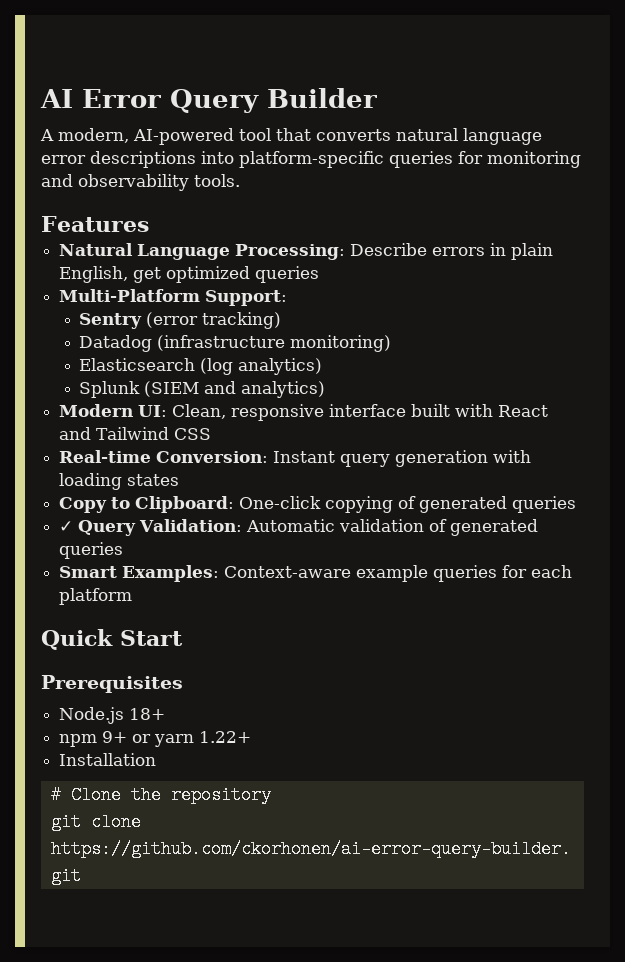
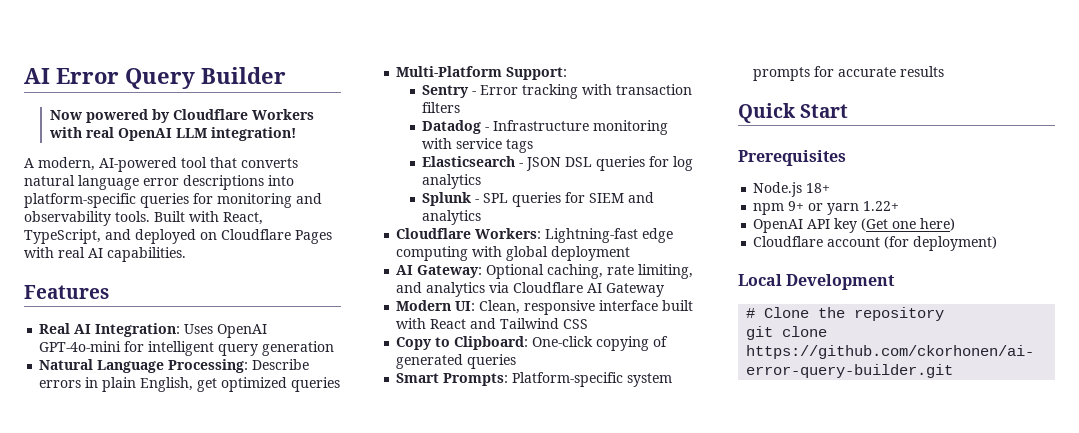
(377, 98) none -> [49,109,314,123] [48,127,296,141] // Now powered by Cloudflare Workers with real OpenAI LLM integration!
[41,216,149,232] // Features -> [154,211,263,225] [24,229,332,244] [24,247,186,262] [24,285,109,299] [39,323,268,338] [39,341,335,356] Built with React, TypeScript, and deployed on Cloudflare Pages with real AI capabilities. // Features // Real AI Integration: Uses OpenAI GPT-4o-mini for intelligent query generation
[146,312,282,329] [79,335,392,352] [79,358,323,375] [79,381,326,398] (error tracking) // Datadog (infrastructure monitoring) // Elasticsearch (log analytics) // Splunk (SIEM and analytics) -> [472,84,693,99] [422,102,461,113] [422,120,669,135] [422,138,534,153] [422,156,694,171] [422,174,482,189] [422,192,655,207] [422,210,482,225] [396,228,674,243] [396,246,631,261] [396,264,694,279] [396,282,665,297] - Error tracking with transaction filters // Datadog - Infrastructure monitoring with service tags // Elasticsearch - JSON DSL queries for log analytics // Splunk - SPL queries for SIEM and analytics // Cloudflare Workers: Lightning-fast edge computing with global deployment // AI Gateway: Optional caching, rate limiting, and analytics via Cloudflare AI Gateway
[59,450,532,467] [59,473,180,490] // Real-time Conversion: Instant query generation with loading states -> (589, 324) none
[59,519,539,536] [59,542,124,559] [59,565,573,582] [59,588,133,605] ✓ Query Validation: Automatic validation of generated queries // Smart Examples: Context-aware example queries for each platform -> [396,372,673,387] [753,66,945,81] Smart Prompts: Platform-specific system prompts for accurate results
[59,753,157,766] Installation -> [753,218,956,233] [753,236,998,251] [738,274,896,290] OpenAI API key (Get one here) // Cloudflare account (for deployment) // Local Development

